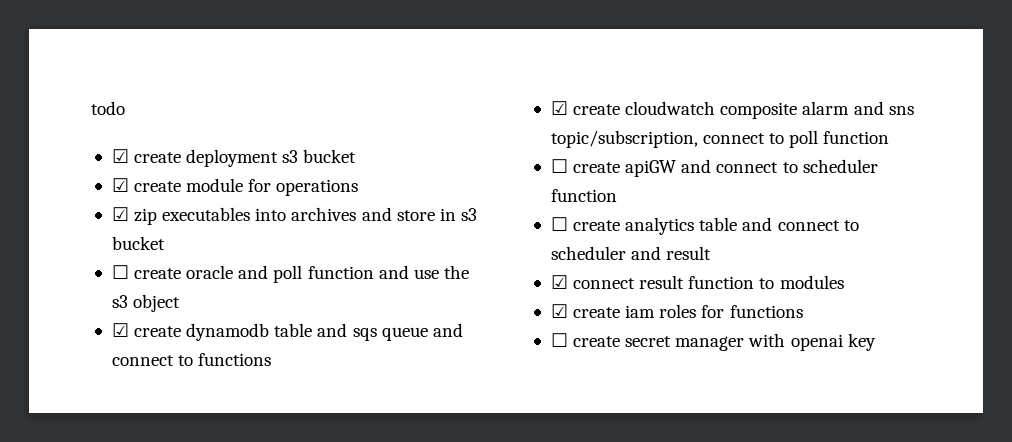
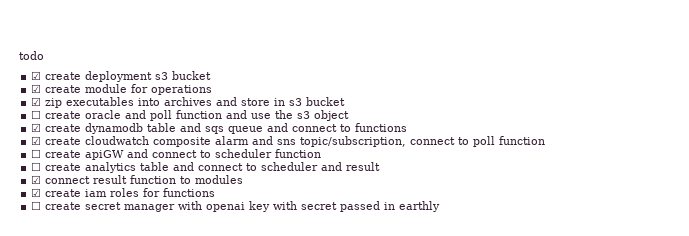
(876, 342) none -> [273,201,441,212] with secret passed in earthly

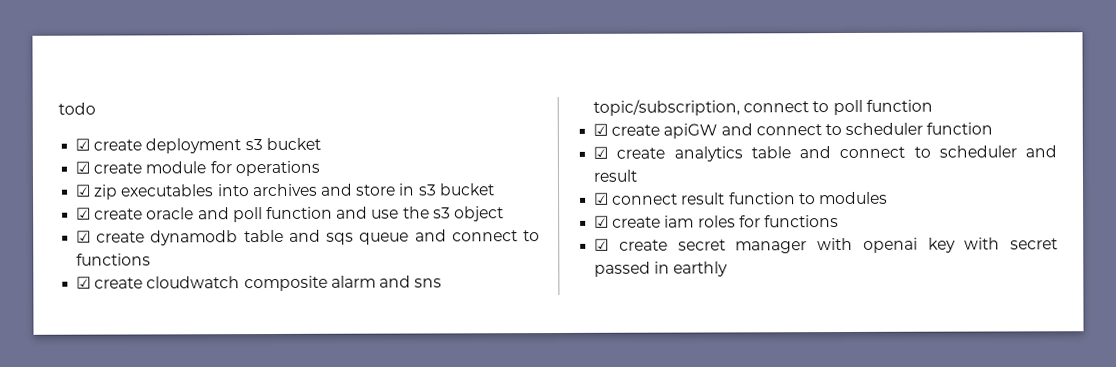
[31,110,42,119] ☐ -> [76,207,92,220] ☑
[31,149,42,158] ☐ -> [593,123,609,136] ☑
[31,162,42,171] ☐ -> [593,146,609,159] ☑
[31,201,42,210] ☐ -> [594,238,610,251] ☑

